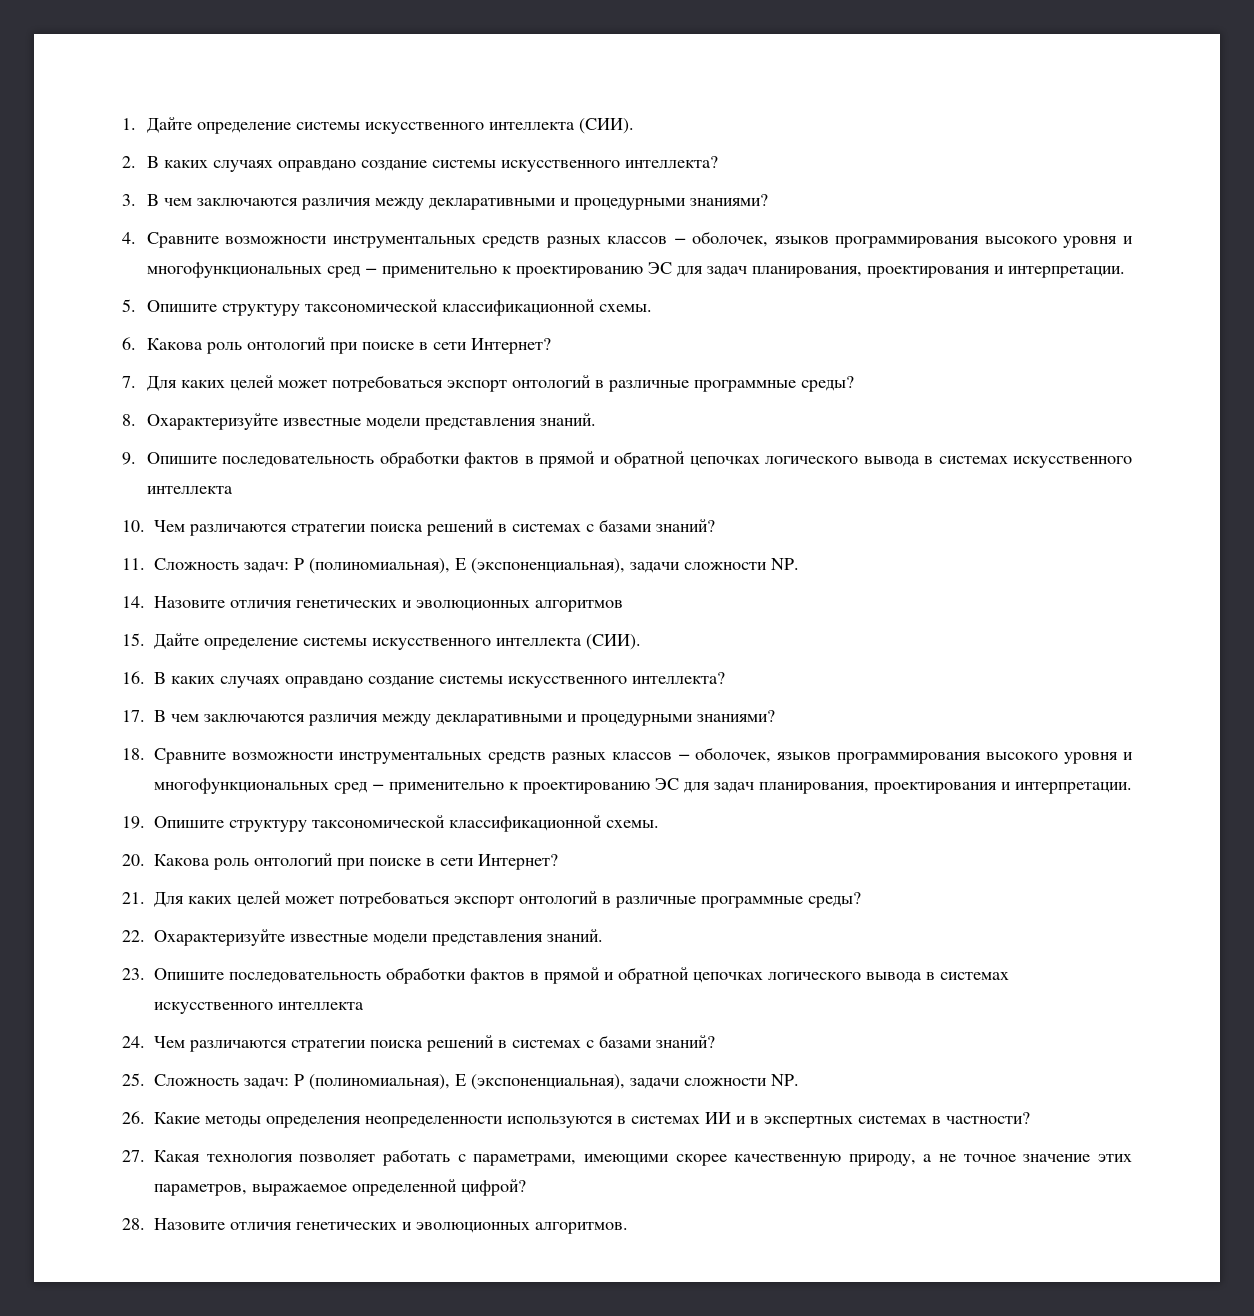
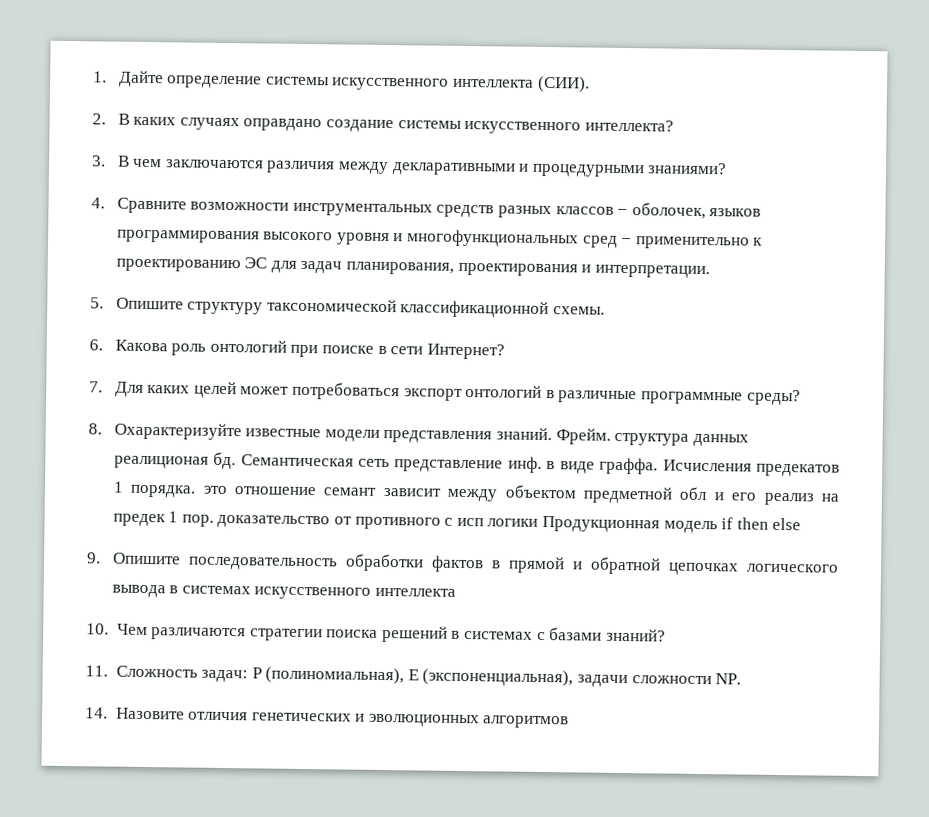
(596, 419) none -> [555,428,749,447] [113,451,840,477] [112,481,839,506] [112,511,802,534] Фрейм. структура данных реалиционая бд. Семантическая сеть представление инф. в виде граффа. Исчисления предекатов 1 порядка. это отношение семант зависит между объектом предметной обл и его реализ на предек 1 пор. доказательство от противного с исп логики Продукционная модель if then else
[122,633,641,650] [122,671,725,688] [122,710,775,726] [122,747,1133,764] [154,778,1132,794] [122,815,659,832] [122,853,558,870] [122,891,861,908] [122,929,603,946] [122,967,1009,984] [154,1002,364,1014] [122,1035,715,1052] [122,1073,799,1090] [122,1111,1030,1128] [122,1149,1132,1166] [154,1179,526,1196] [122,1218,628,1234] // 15. Дайте определение системы искусственного интеллекта (СИИ). // 16. В каких случаях оправдано создание системы искусственного интеллекта? // 17. В чем заключаются различия между декларативными и процедурными знаниями? // 18. Сравните возможности инструментальных средств разных классов − оболочек, языков программирования высокого уровня и многофункциональных сред − применительно к проектированию ЭС для задач планирования, проектирования и интерпретации. // 19. Опишите структуру таксономической классификационной схемы. // 20. Какова роль онтологий при поиске в сети Интернет? // 21. Для каких целей может потребоваться экспорт онтологий в различные программные среды? // 22. Охарактеризуйте известные модели представления знаний. // 23. Опишите последовательность обработки фактов в прямой и обратной цепочках логического вывода в системах искусственного интеллекта // 24. Чем различаются стратегии поиска решений в системах с базами знаний? // 25. Сложность задач: P (полиномиальная), Е (экспоненциальная), задачи сложности NP. // 26. Какие методы определения неопределенности используются в системах ИИ и в экспертных системах в частности? // 27. Какая технология позволяет работать с параметрами, имеющими скорее качественную природу, а не точное значение этих параметров, выражаемое определенной цифрой? // 28. Назовите отличия генетических и эволюционных алгоритмов. -> (570, 722) none

